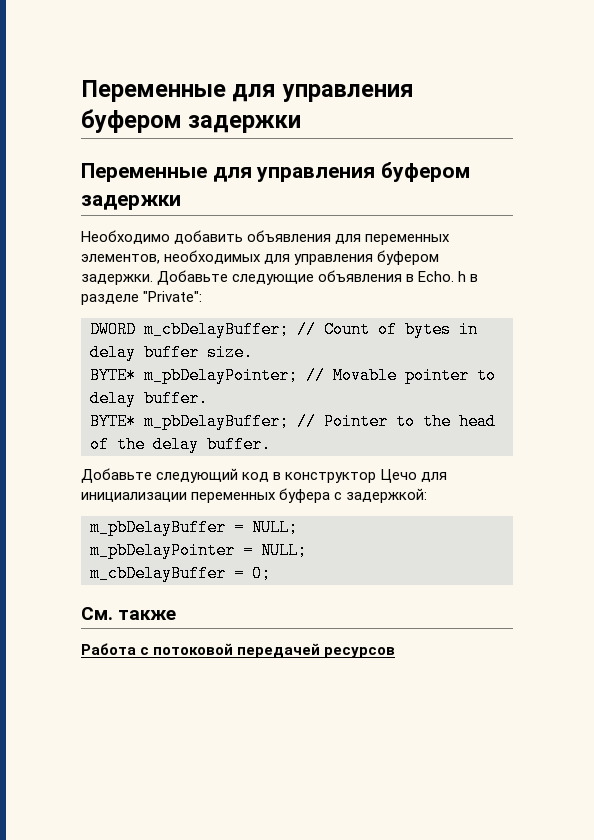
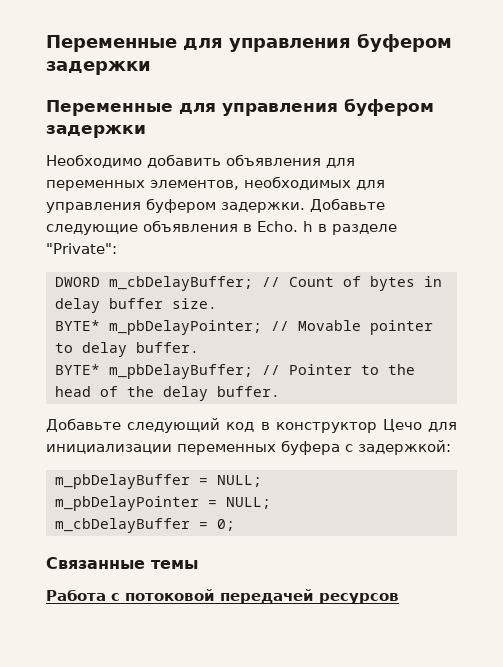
[81,607,177,620] См. также -> [46,557,198,569] Связанные темы

